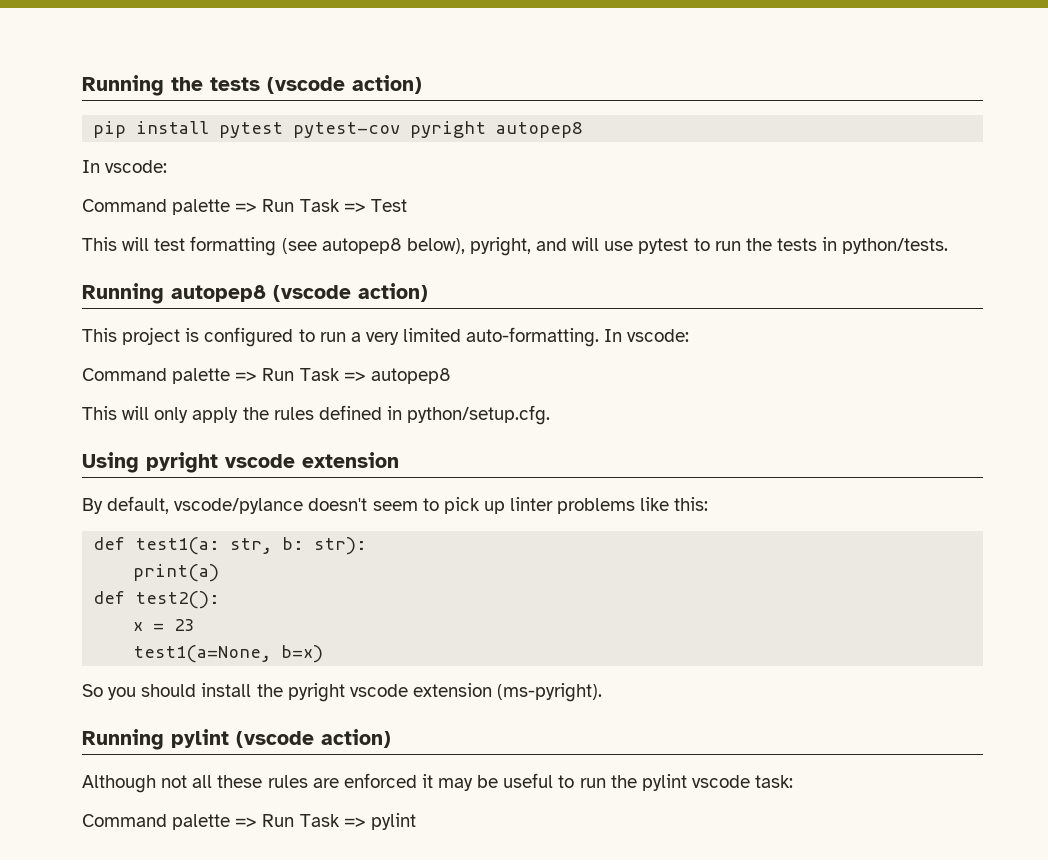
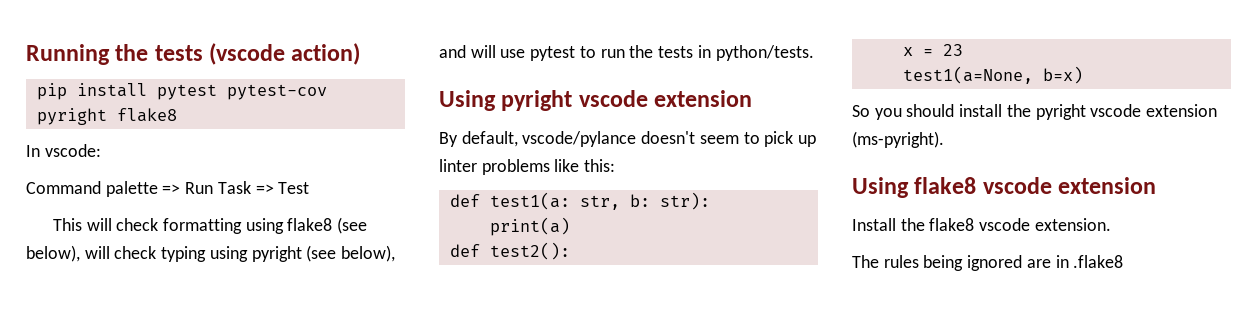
[496,122,583,138] autopep8 -> [116,108,177,122] flake8
[154,236,531,256] test formatting (see autopep8 below), pyright, -> [116,217,368,234] [26,245,396,262] check formatting using flake8 (see below), will check typing using pyright (see below),
[82,283,428,304] [82,327,690,347] [82,368,451,384] [82,405,551,425] // Running autopep8 (vscode action) // This project is configured to run a very limited auto-formatting. In vscode: // Command palette => Run Task => autopep8 // This will only apply the rules defined in python/setup.cfg. -> (814, 53) none
[82,729,391,750] [82,773,794,793] [82,813,416,830] Running pylint (vscode action) // Although not all these rules are enforced it may be useful to run the pylint vscode task: // Command palette => Run Task => pylint -> [852,177,1157,198] [852,218,1111,231] [852,255,1124,271] Using flake8 vscode extension // Install the flake8 vscode extension. // The rules being ignored are in .flake8

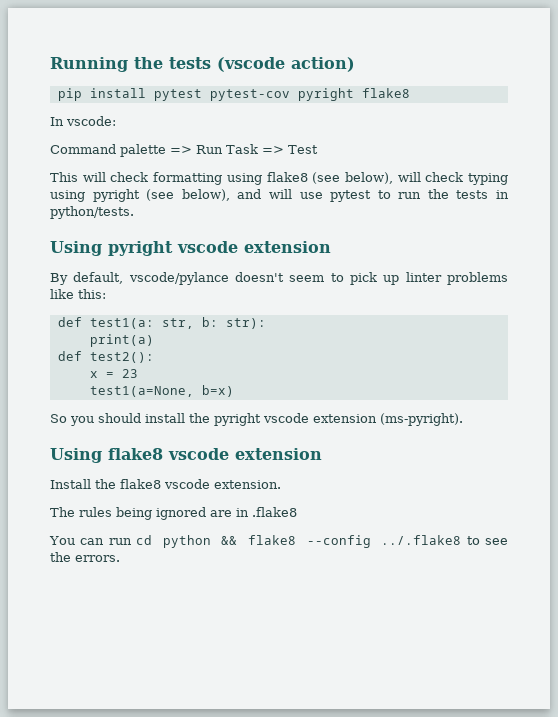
(1124, 261) none -> [49,535,508,548] [50,552,120,562] // You can run cd python && flake8 --config ../.flake8 to see the errors.

